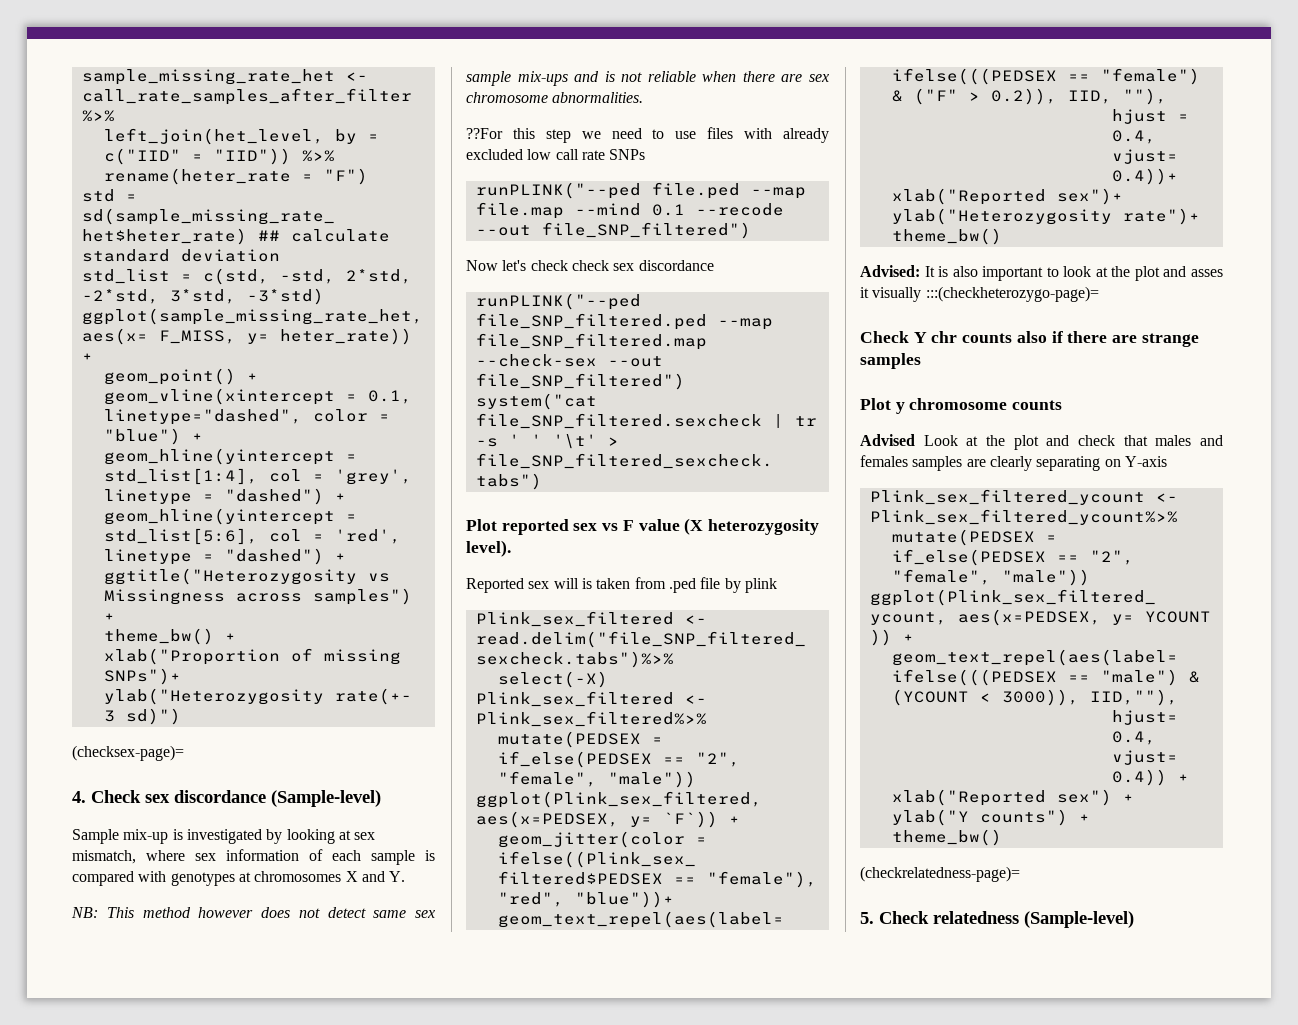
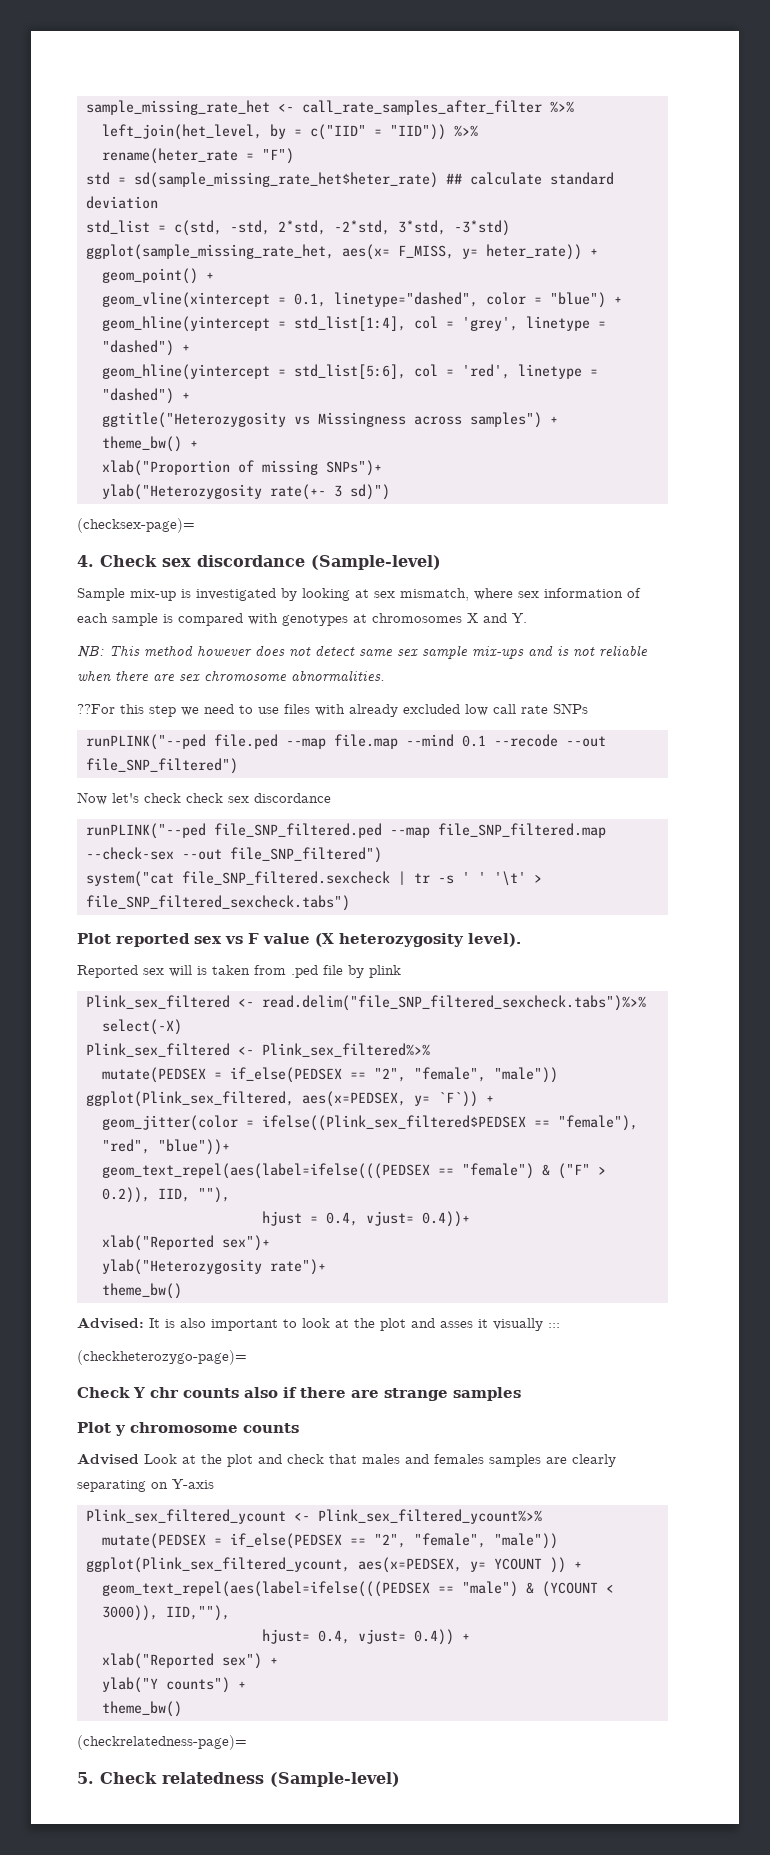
[925,286,1099,302] :::(checkheterozygo-page)= -> [548,1323,560,1328] [77,1350,247,1365] ::: // (checkheterozygo-page)=

